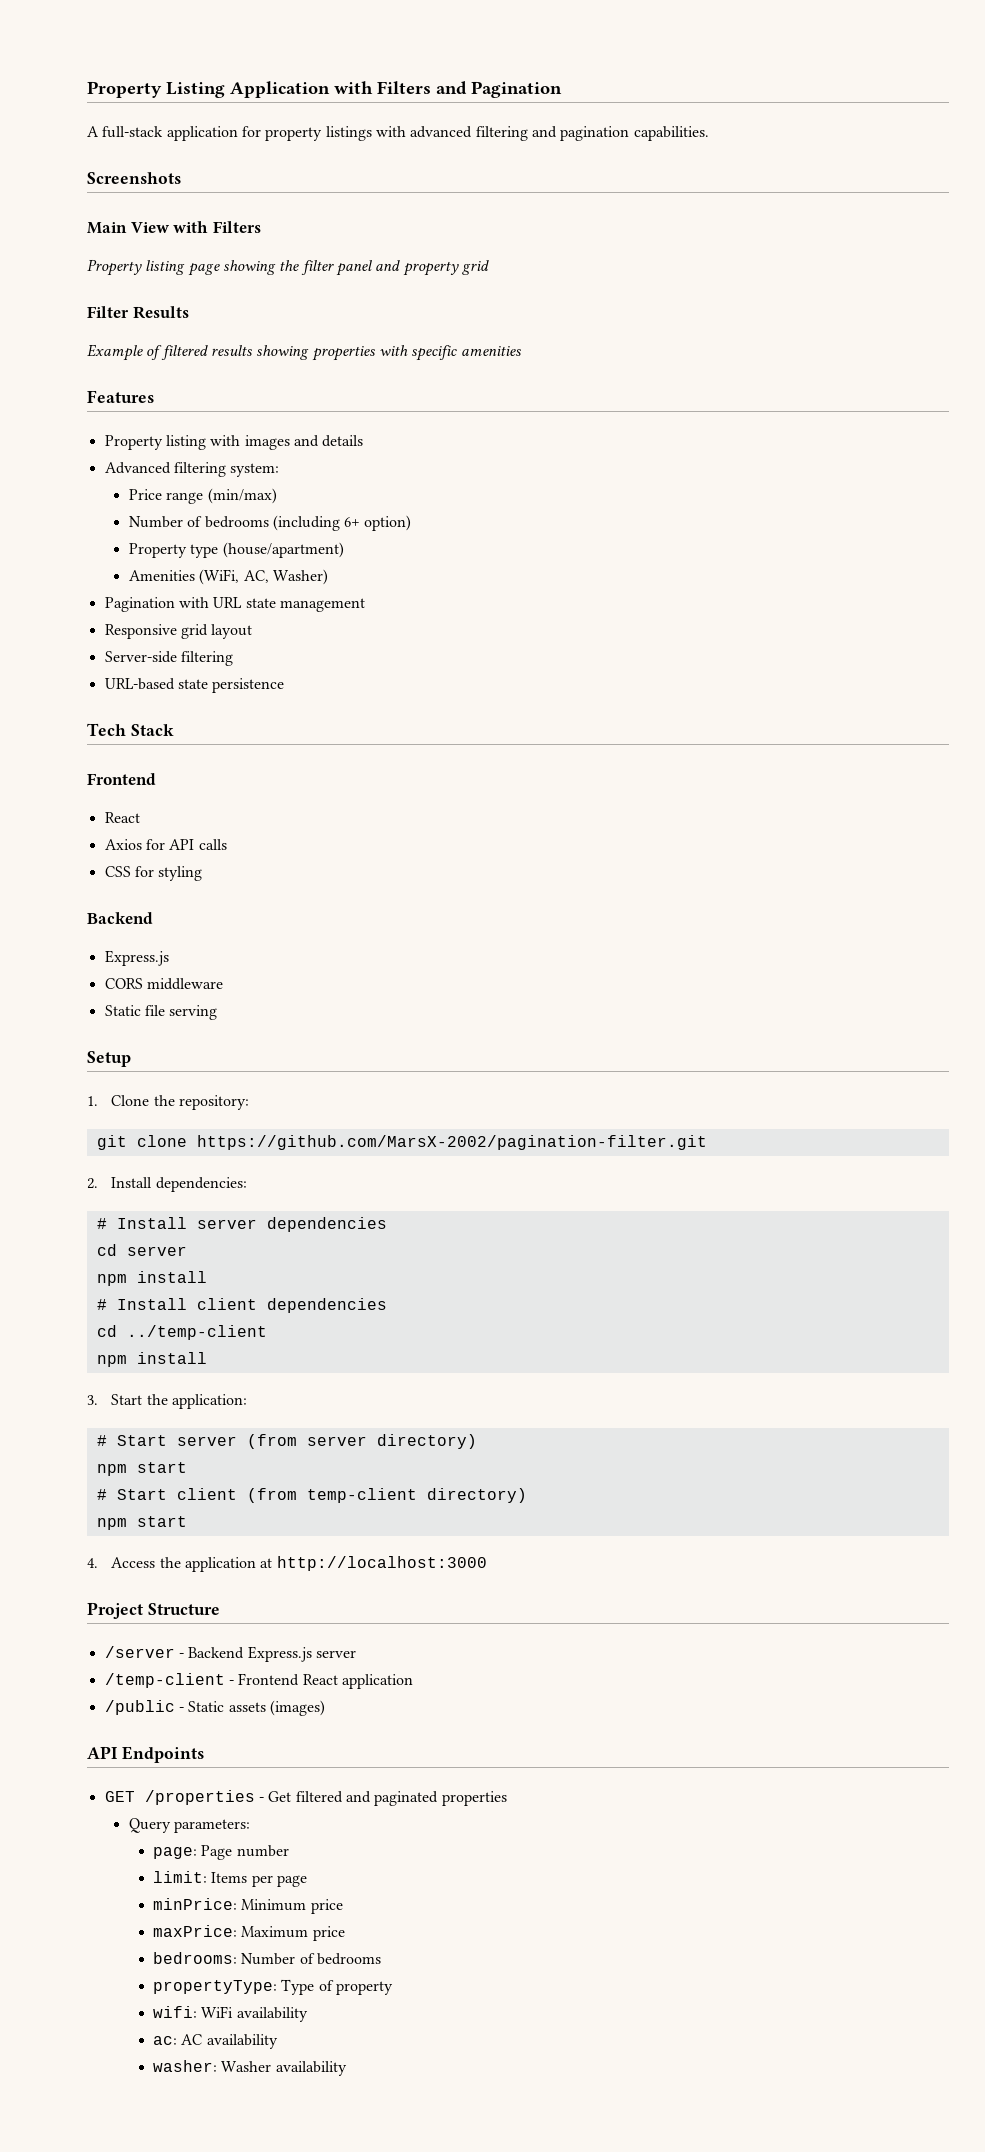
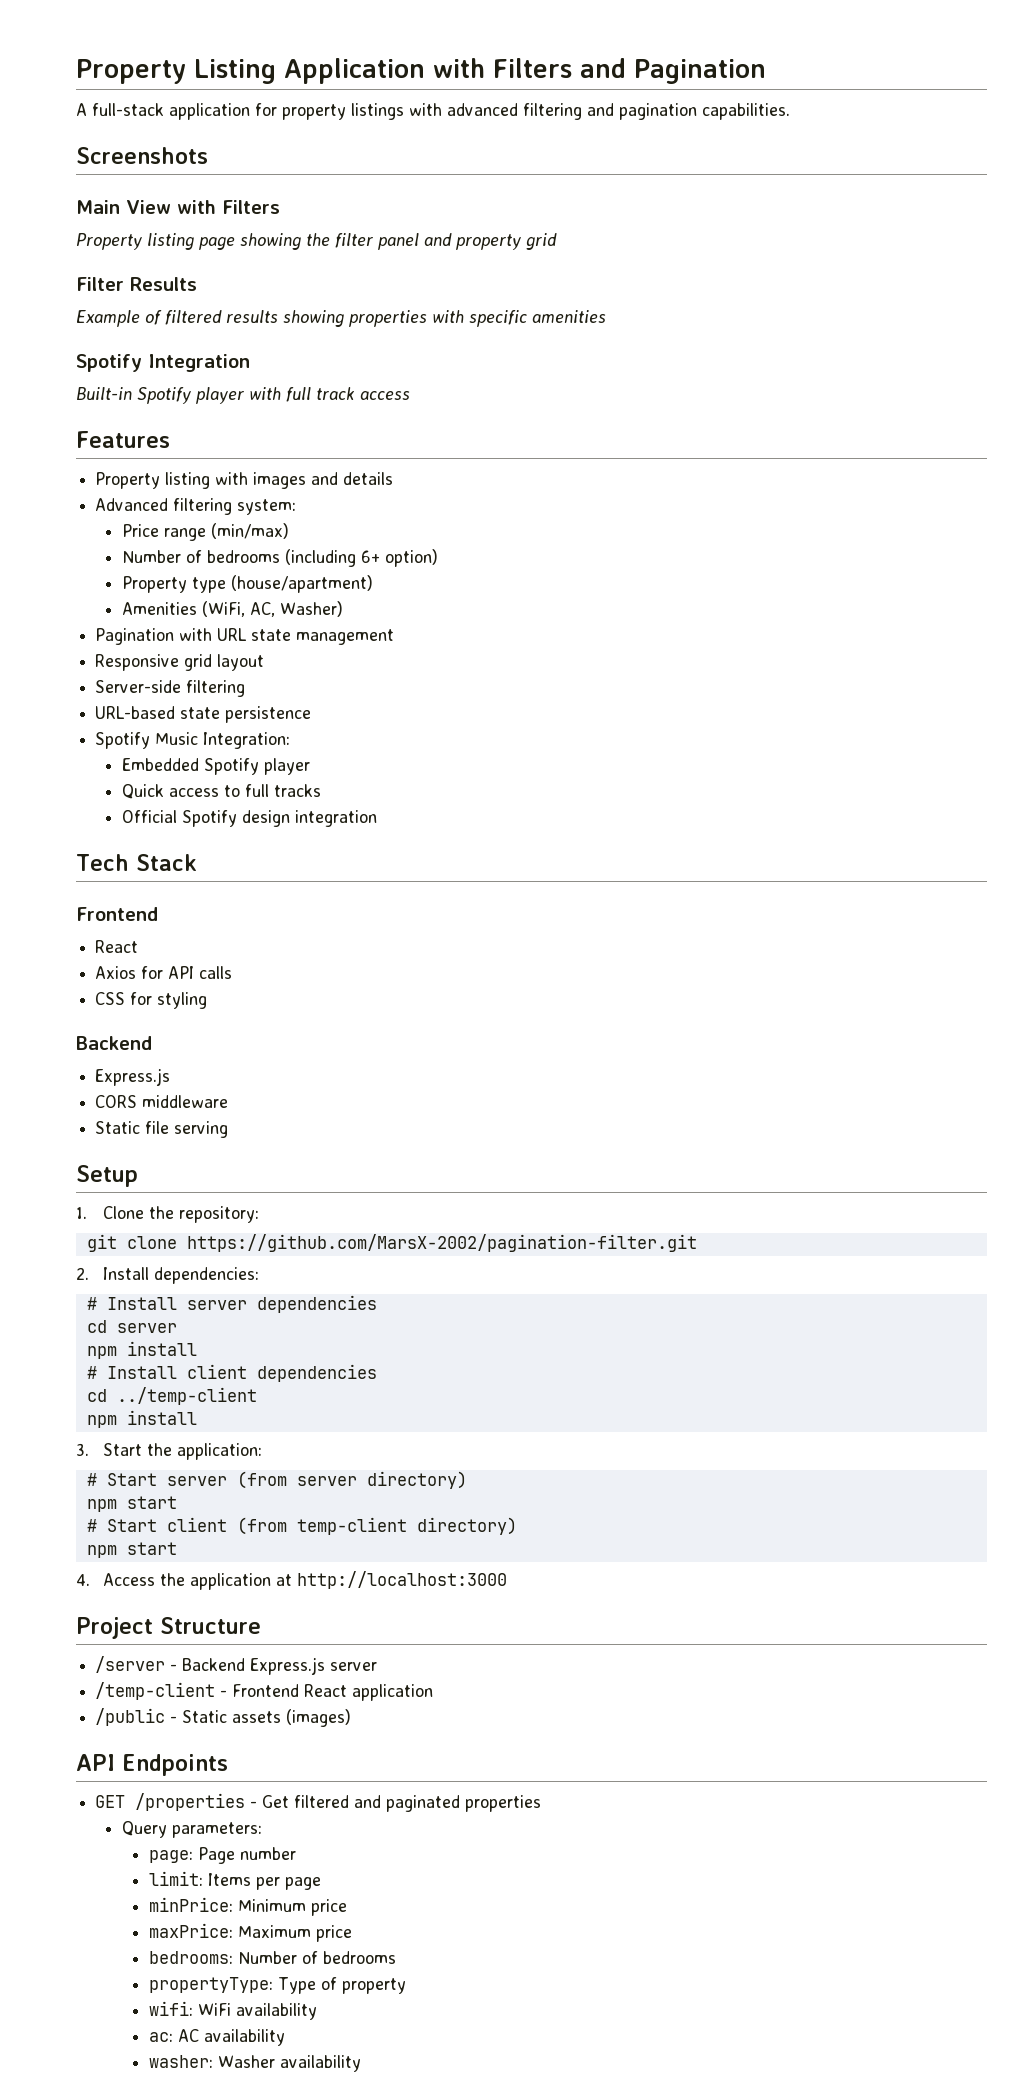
(522, 351) none -> [76,354,250,372] [76,387,410,404] // Spotify Integration // Built-in Spotify player with full track access
(285, 685) none -> [95,732,291,749] [121,758,310,775] [121,784,321,799] [121,810,377,827] // Spotify Music Integration: // Embedded Spotify player // Quick access to full tracks // Official Spotify design integration

